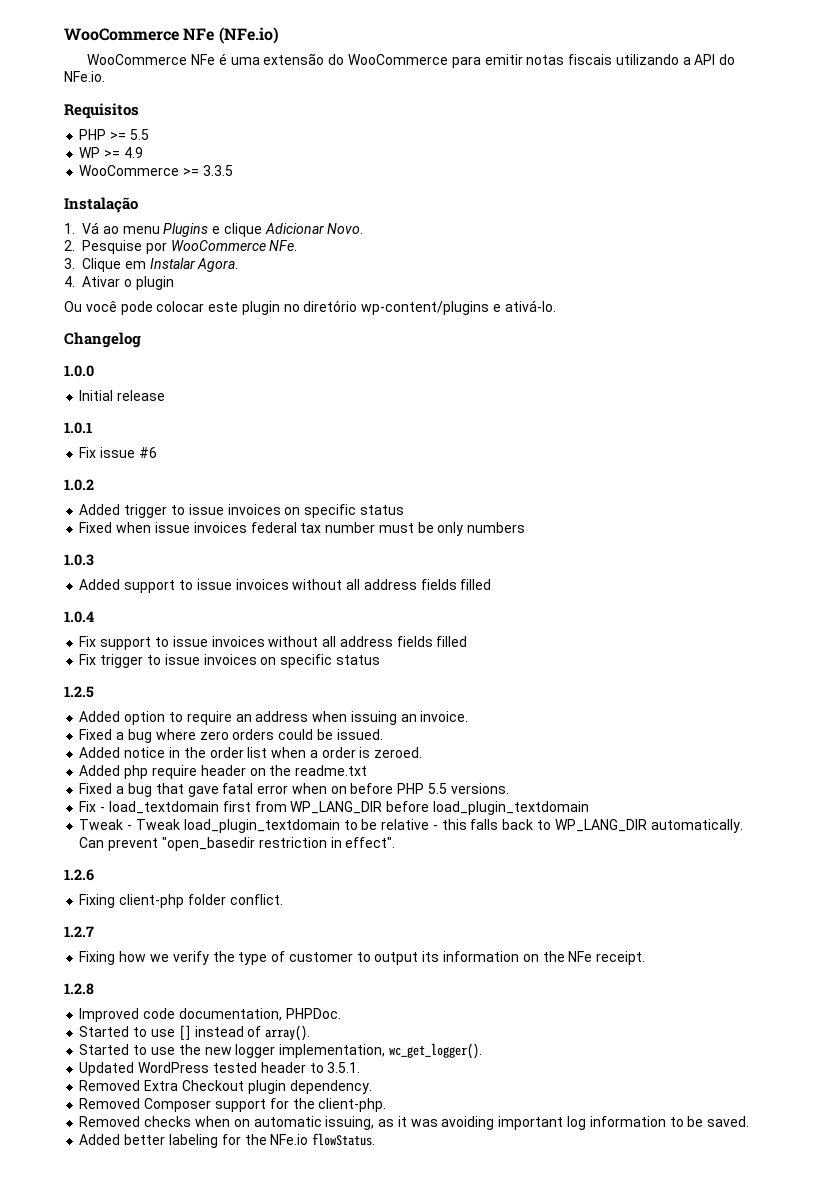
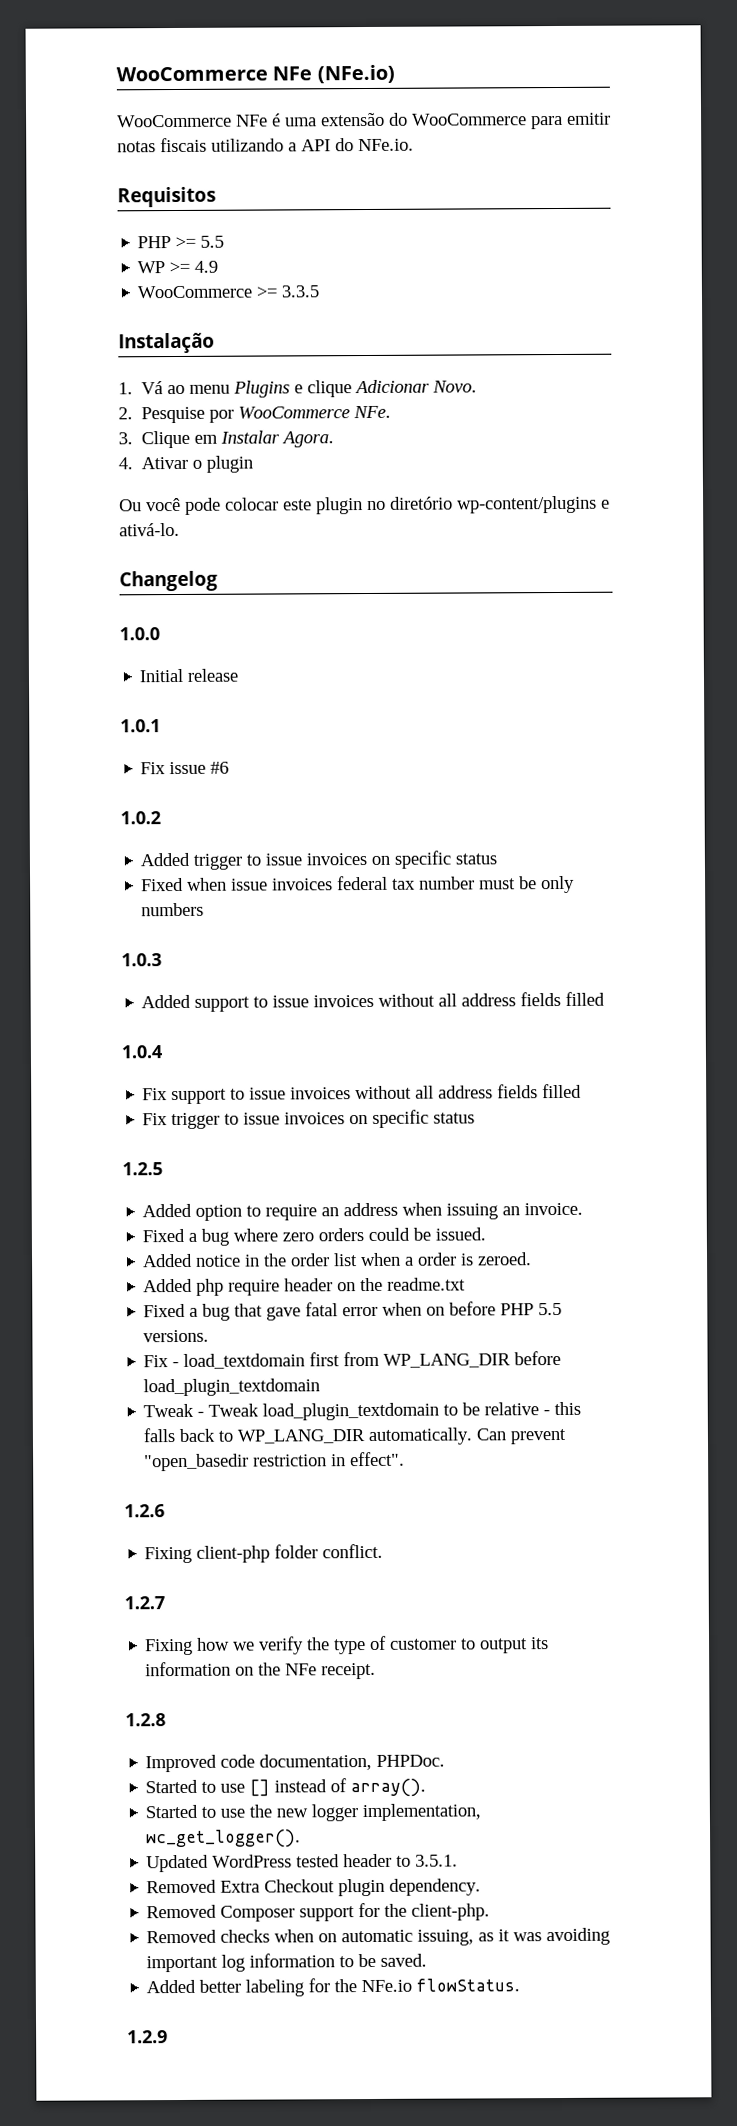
(376, 1139) none -> [127,2030,168,2044] // 1.2.9

